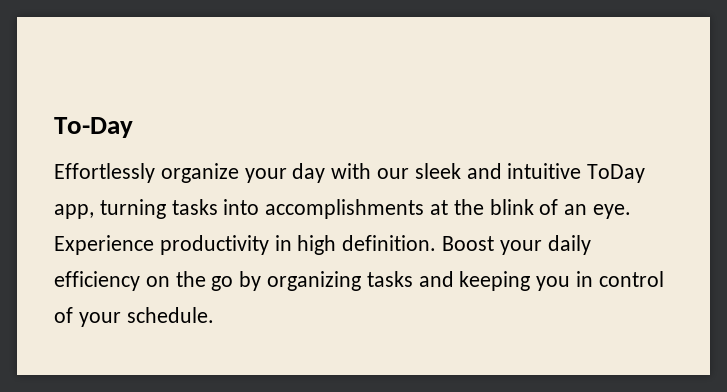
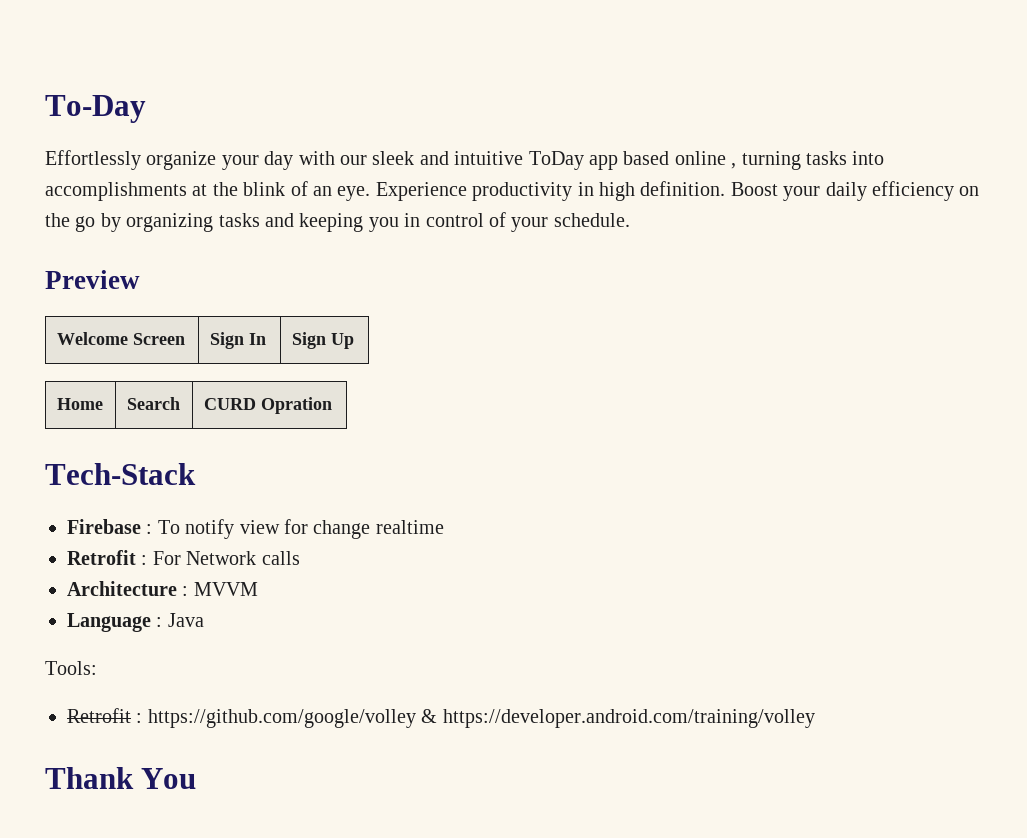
[54,204,94,219] app, -> [588,151,737,170] app based online ,
(214, 315) none -> [45,270,140,289] [56,332,185,345] [209,332,266,349] [291,332,354,349] [56,398,103,410] [126,397,180,410] [203,397,332,414] [45,463,196,485] [67,519,444,539] [67,550,300,565] [67,581,258,596] [67,613,204,632] [45,661,97,675] [67,708,815,728] [45,767,197,789] // Preview // Welcome Screen | Sign In | Sign Up // Home | Search | CURD Opration // Tech-Stack // Firebase : To notify view for change realtime // Retrofit : For Network calls // Architecture : MVVM // Language : Java // Tools: // Retrofit : https://github.com/google/volley & https://developer.android.com/training/volley // Thank You

